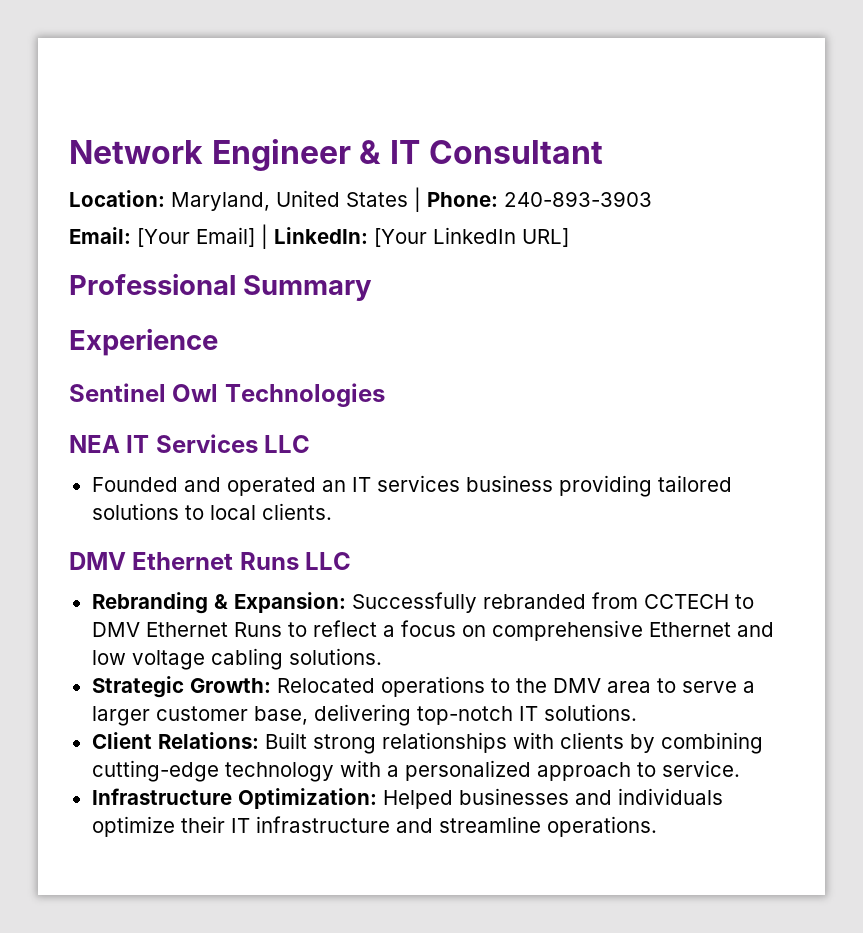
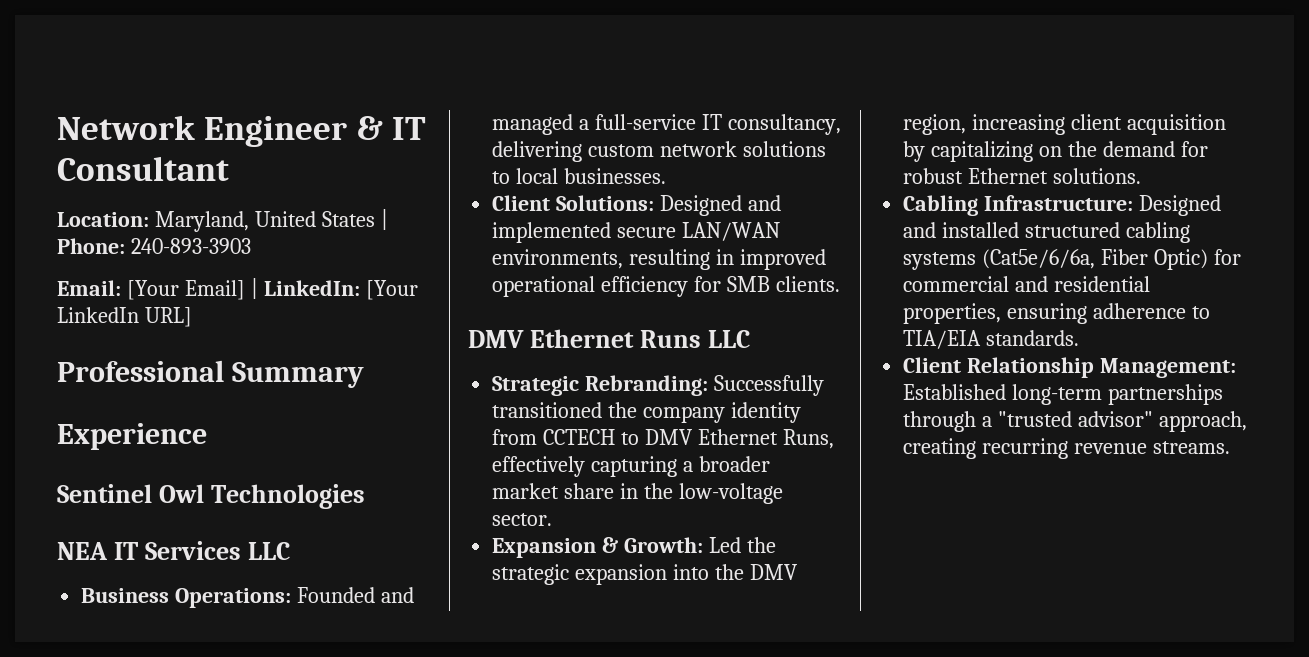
[91,475,732,497] [91,503,256,520] Founded and operated an IT services business providing tailored solutions to local -> [81,587,415,608] [492,114,841,135] [492,141,827,162] [492,168,667,184] [492,195,782,216] [492,222,781,243] [492,249,827,270] [492,276,771,297] Business Operations: Founded and managed a full-service IT consultancy, delivering custom network solutions to local businesses. // Client Solutions: Designed and implemented secure LAN/WAN environments, resulting in improved operational efficiency for SMB
[91,592,586,614] Rebranding & Expansion: Successfully rebranded -> [492,375,825,396] [492,402,802,423] Strategic Rebranding: Successfully transitioned the company identity
[233,620,774,641] [91,648,382,670] [91,676,755,698] [91,704,637,726] [91,732,763,754] [91,760,740,782] [91,788,723,809] [91,816,657,837] Runs to reflect a focus on comprehensive Ethernet and low voltage cabling solutions. // Strategic Growth: Relocated operations to the DMV area to serve a larger customer base, delivering top-notch IT solutions. // Client Relations: Built strong relationships with clients by combining cutting-edge technology with a personalized approach to service. // Infrastructure Optimization: Helped businesses and individuals optimize their IT infrastructure and streamline operations. -> [782,429,834,449] [492,456,771,477] [492,483,783,504] [492,513,553,526] [492,537,776,558] [492,564,798,585] [903,114,1227,135] [903,141,1208,162] [903,168,1142,184] [903,195,1222,216] [903,222,1191,243] [903,249,1241,270] [903,276,1151,292] [903,303,1211,324] [903,330,1080,349] [903,357,1237,378] [903,384,1224,405] [903,411,1247,432] [903,438,1231,459] Runs, effectively capturing a broader market share in the low-voltage sector. // Expansion & Growth: Led the strategic expansion into the DMV region, increasing client acquisition by capitalizing on the demand for robust Ethernet solutions. // Cabling Infrastructure: Designed and installed structured cabling systems (Cat5e/6/6a, Fiber Optic) for commercial and residential properties, ensuring adherence to TIA/EIA standards. // Client Relationship Management: Established long-term partnerships through a "trusted advisor" approach, creating recurring revenue streams.

